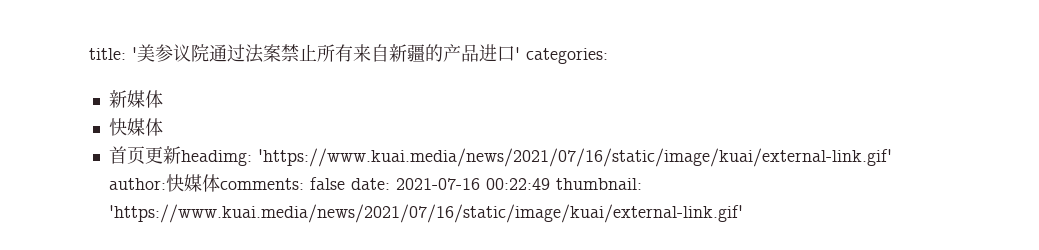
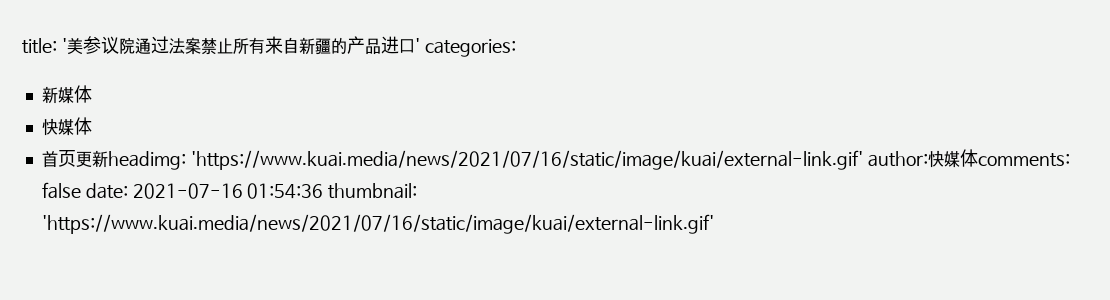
[485,178,550,190] 00:22:49 -> [247,183,324,199] 01:54:36

